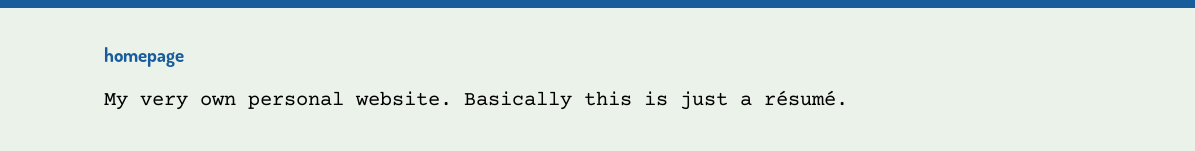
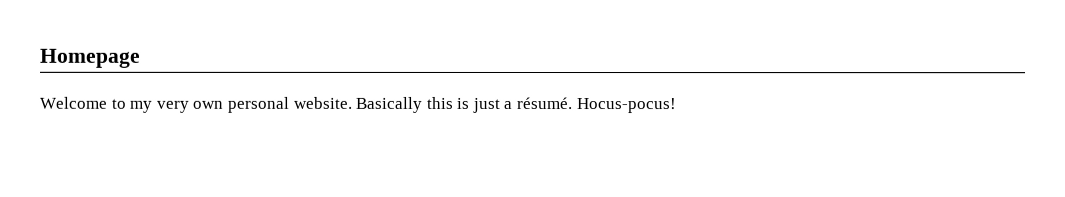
[104,47,184,67] [104,93,128,110] homepage // My -> [40,48,141,68] [39,96,153,113] Homepage // Welcome to my
(848, 98) none -> [575,98,677,114] Hocus-pocus!

